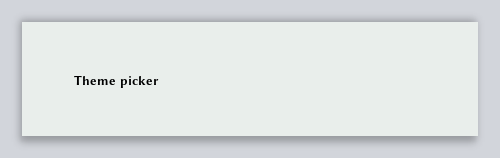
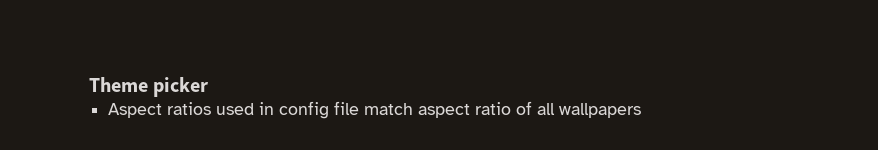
(159, 82) none -> [108,101,642,119] // Aspect ratios used in config file match aspect ratio of all wallpapers

